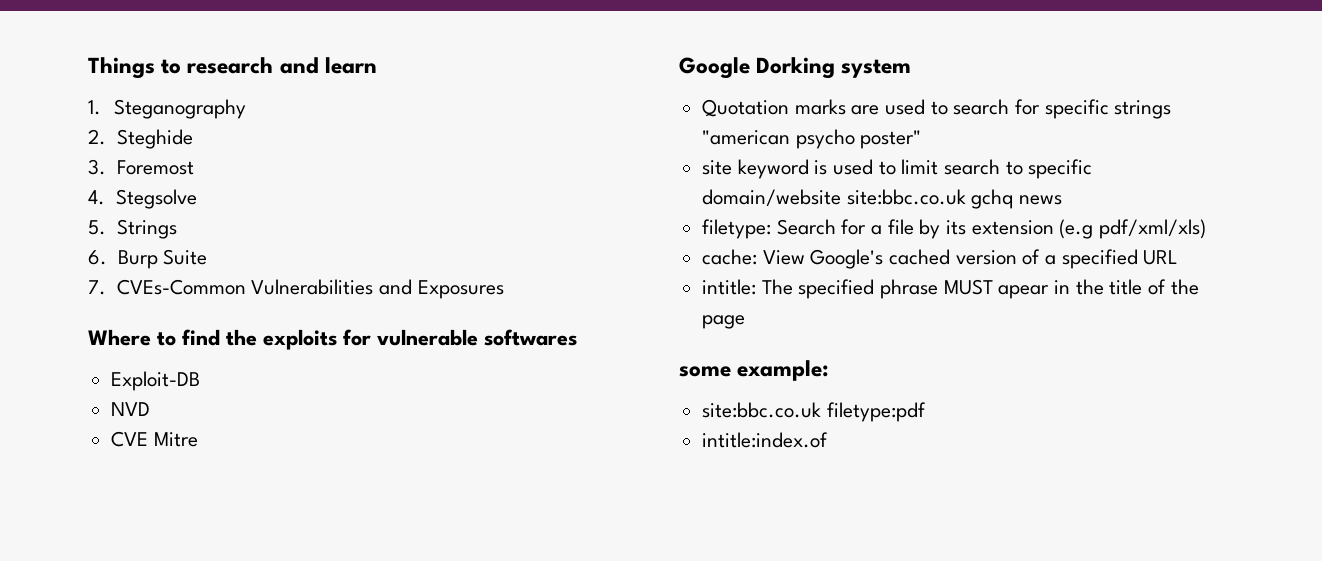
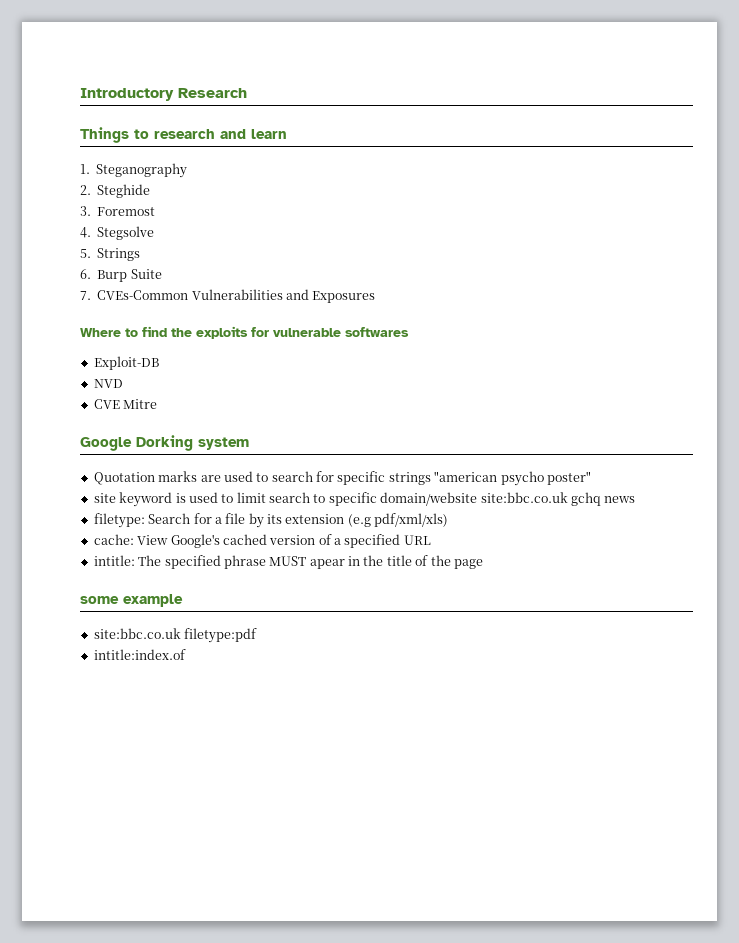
(88, 68) none -> [80,88,247,101] Introductory Research //
[737,360,830,381] example: -> [123,594,183,607] example

